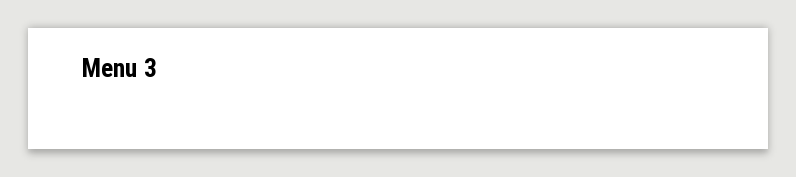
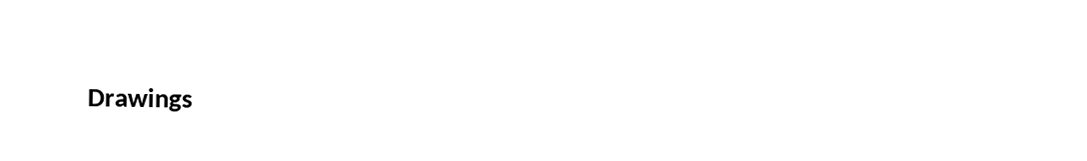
[82,58,157,77] Menu 3 -> [87,87,193,112] Drawings

